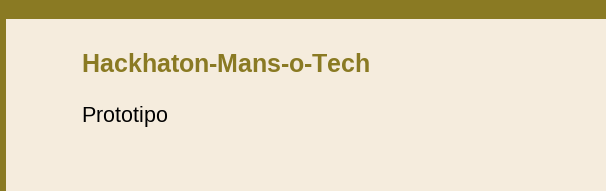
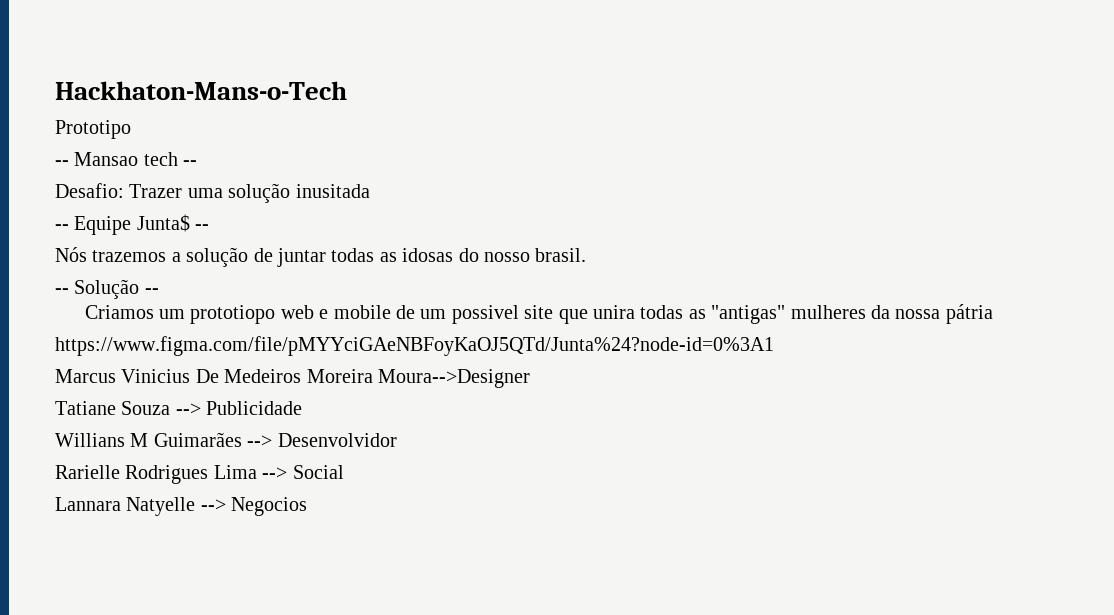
(168, 116) none -> [55,152,198,166] [55,183,370,203] [55,214,210,235] [55,247,587,267] [55,279,159,299] [84,304,993,324] [55,336,774,356] [55,369,530,388] [55,401,303,415] [55,432,397,447] [55,465,344,484] [55,497,308,516] // -- Mansao tech -- // Desafio: Trazer uma solução inusitada // -- Equipe Junta$ -- // Nós trazemos a solução de juntar todas as idosas do nosso brasil. // -- Solução -- // Criamos um prototiopo web e mobile de um possivel site que unira todas as "antigas" mulheres da nossa pátria // https://www.figma.com/file/pMYYciGAeNBFoyKaOJ5QTd/Junta%24?node-id=0%3A1 // Marcus Vinicius De Medeiros Moreira Moura-->Designer // Tatiane Souza --> Publicidade // Willians M Guimarães --> Desenvolvidor // Rarielle Rodrigues Lima --> Social // Lannara Natyelle --> Negocios

